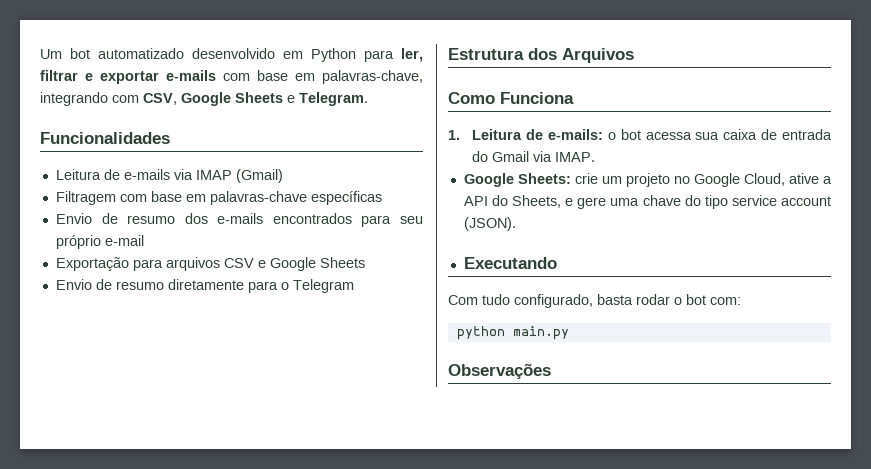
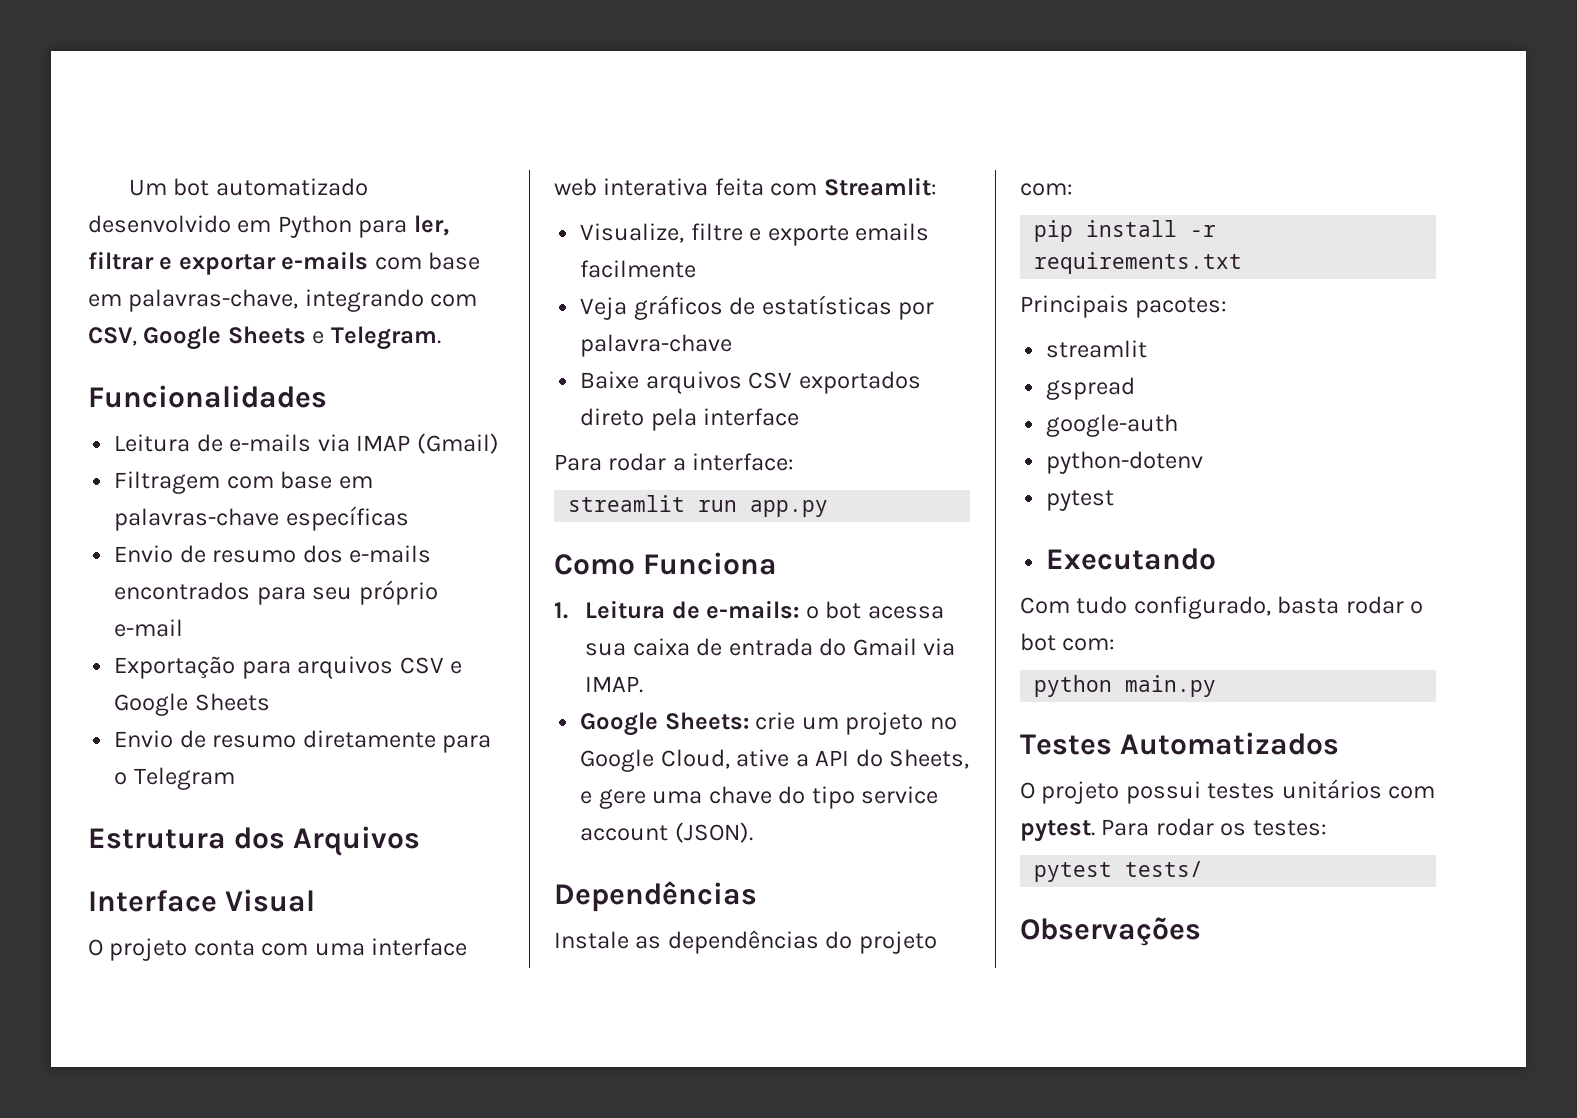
(634, 55) none -> [88,889,316,912] [88,938,468,961] [554,177,937,196] [580,223,930,246] [580,260,697,278] [580,295,935,320] [580,334,733,357] [580,371,921,394] [580,408,800,431] [554,453,795,471] [568,495,829,517] // Interface Visual // O projeto conta com uma interface web interativa feita com Streamlit: // Visualize, filtre e exporte emails facilmente // Veja gráficos de estatísticas por palavra-chave // Baixe arquivos CSV exportados direto pela interface // Para rodar a interface: // streamlit run app.py
(516, 224) none -> [554,881,757,912] [554,930,937,954] [1020,183,1073,196] [1034,220,1217,242] [1034,252,1243,274] [1020,295,1228,318] [1046,340,1148,358] [1046,377,1136,400] [1046,414,1179,437] [1046,451,1204,474] [1046,490,1115,511] // Dependências // Instale as dependências do projeto com: // pip install -r requirements.txt // Principais pacotes: // streamlit // gspread // google-auth // python-dotenv // pytest
(569, 333) none -> [1020,732,1340,755] [1020,779,1436,804] [1020,818,1327,842] [1034,861,1204,882] // Testes Automatizados // O projeto possui testes unitários com pytest. Para rodar os testes: // pytest tests/

